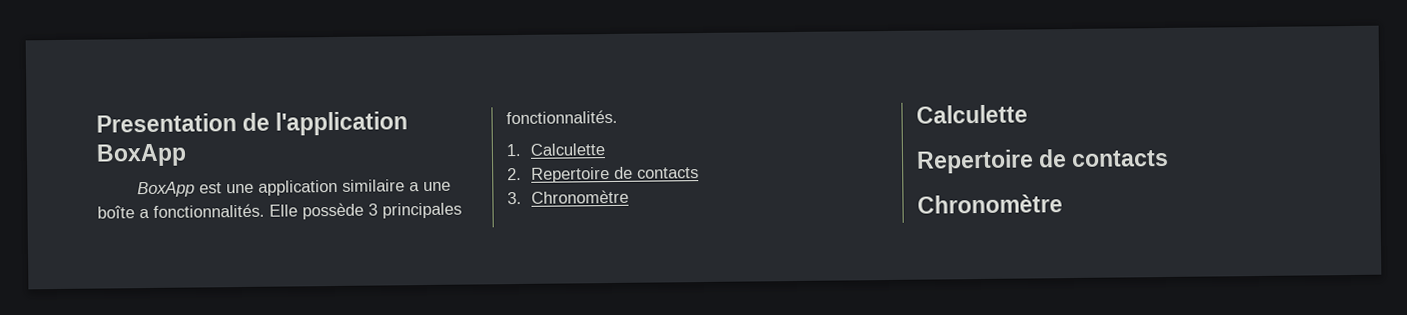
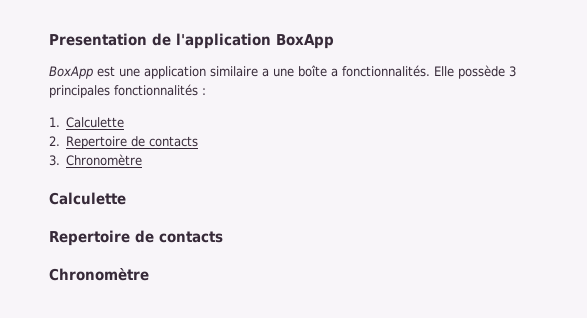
[506,109,618,125] fonctionnalités. -> [114,84,206,96] fonctionnalités :

